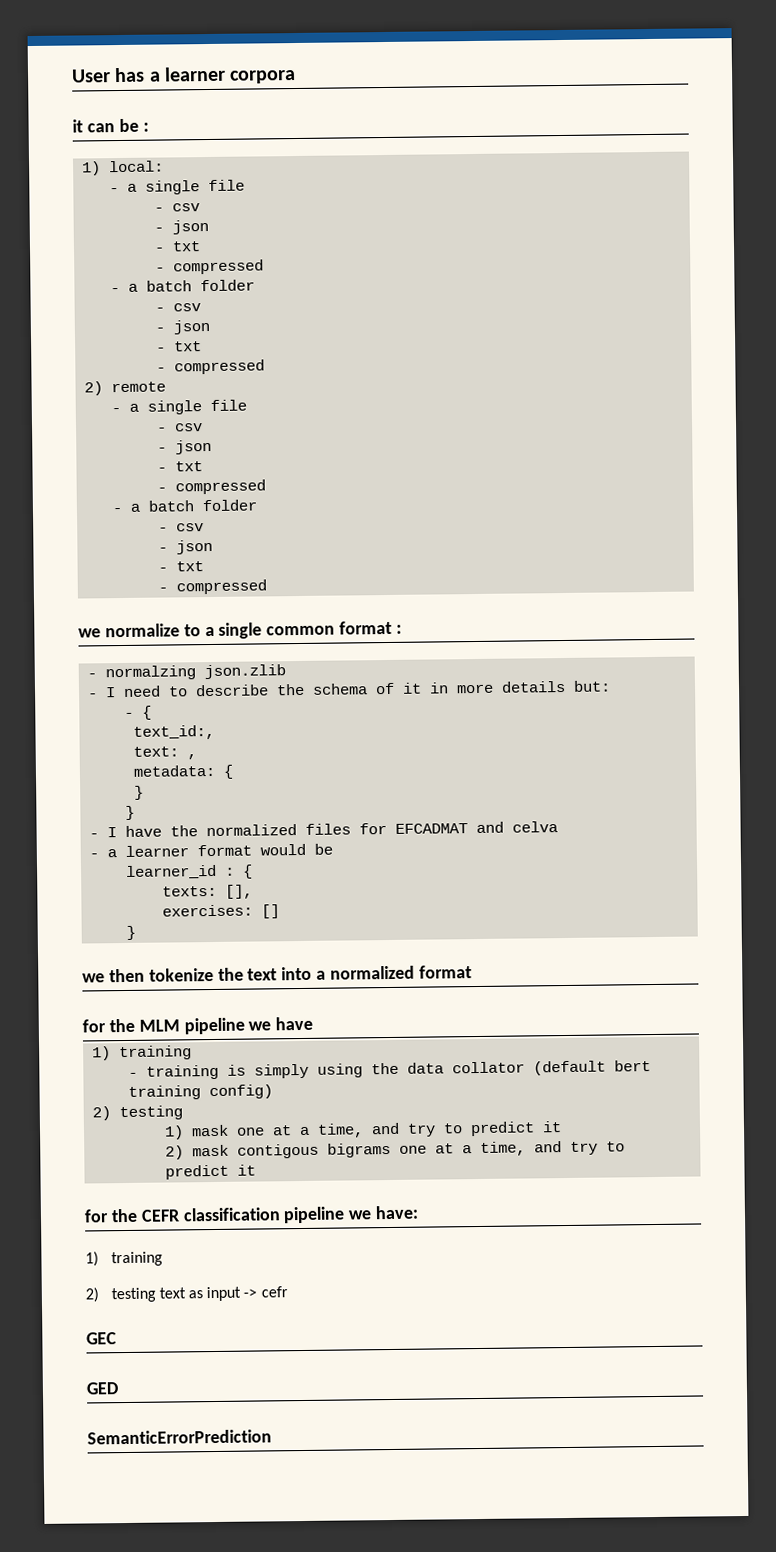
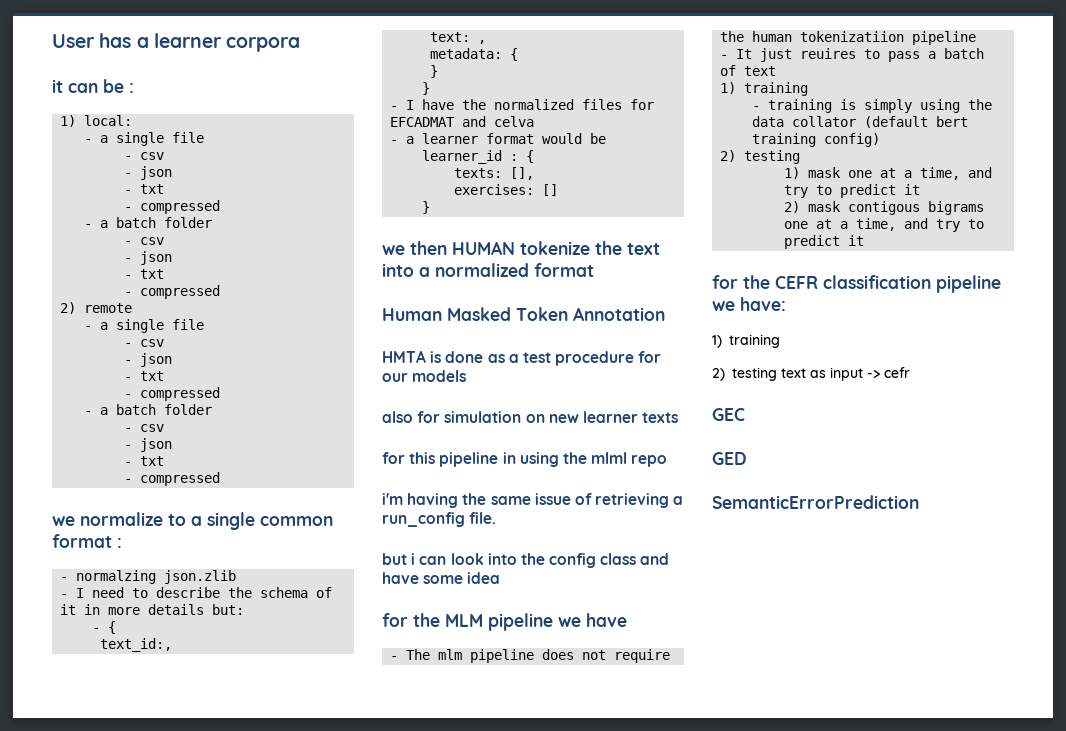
(145, 975) none -> [452,241,515,255] HUMAN
(472, 972) none -> [382,307,665,321] [382,350,662,366] [382,370,467,382] [382,411,679,423] [382,452,668,467] [382,493,684,508] [382,512,497,527] [382,553,670,568] [382,572,501,584] // Human Masked Token Annotation // HMTA is done as a test procedure for our models // also for simulation on new learner texts // for this pipeline in using the mlml repo // i'm having the same issue of retrieving a run_config file. // but i can look into the config class and have some idea
(314, 1023) none -> [390,649,671,663] [720,31,977,45] [720,48,985,62] [720,65,777,76] // - The mlm pipeline does not require the human tokenizatiion pipeline // - It just reuires to pass a batch of text

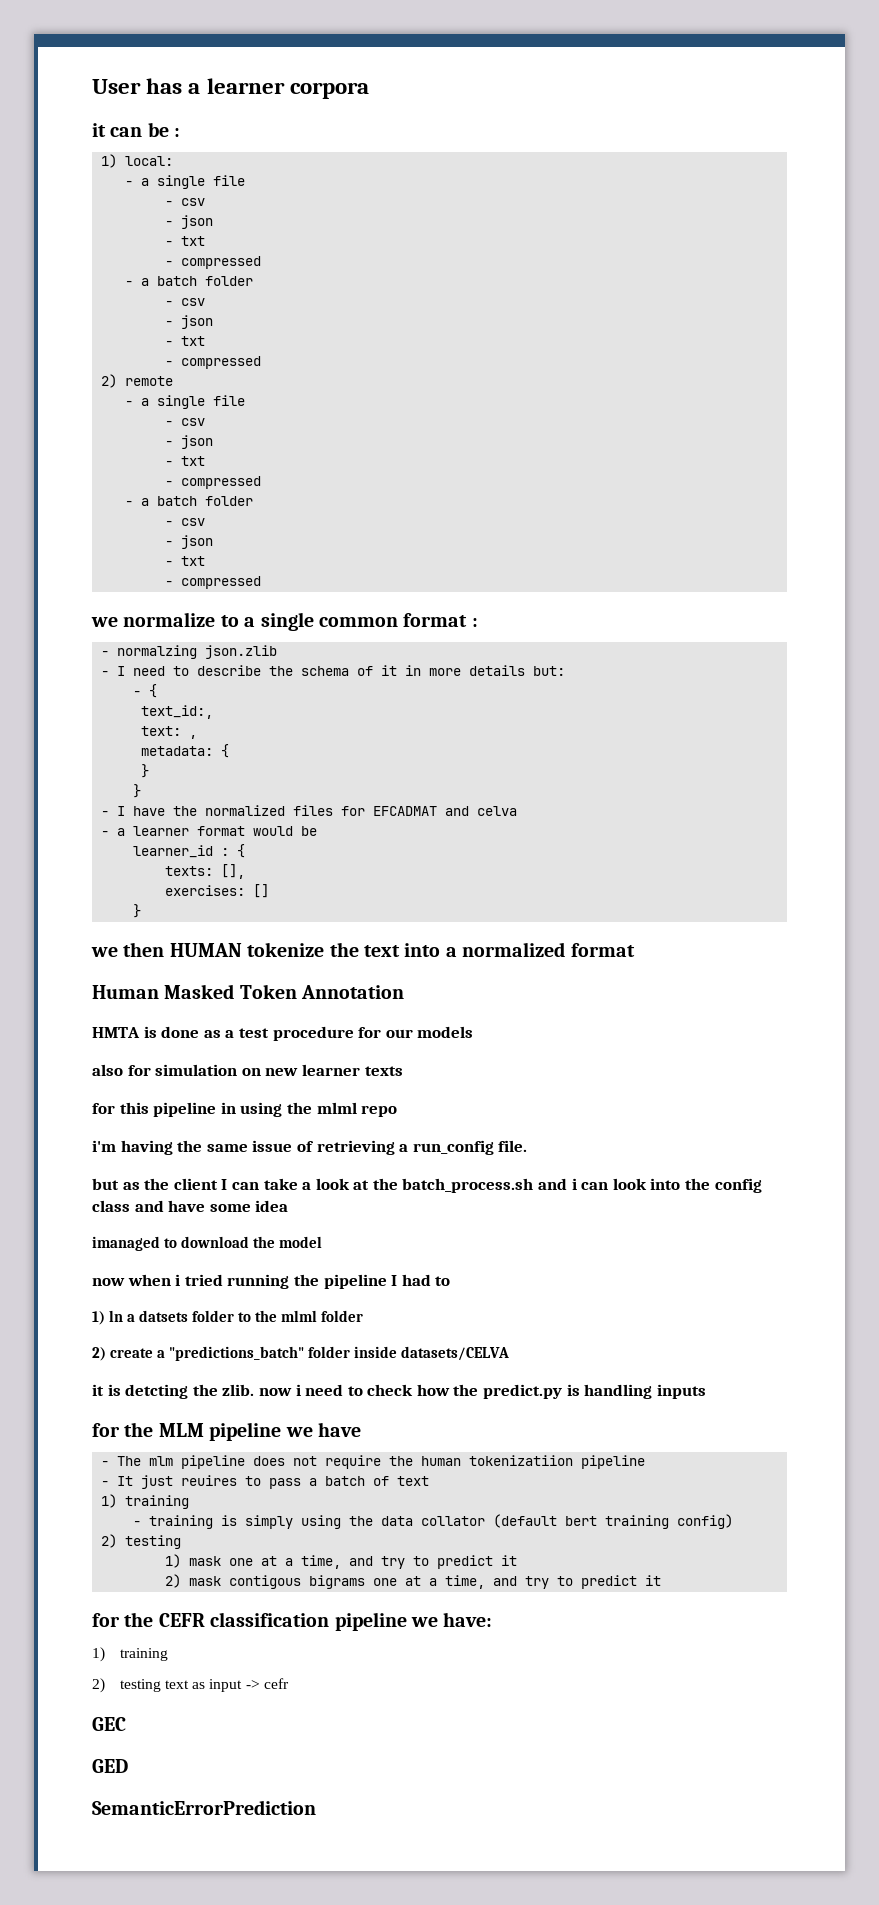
(407, 559) none -> [122,1178,568,1193] as the client I can take a look at the batch_process.sh and
(501, 578) none -> [92,1236,323,1251] [92,1274,451,1289] [92,1310,364,1325] [92,1346,510,1361] [92,1384,706,1399] // imanaged to download the model // now when i tried running the pipeline I had to // 1) ln a datsets folder to the mlml folder // 2) create a "predictions_batch" folder inside datasets/CELVA // it is detcting the zlib. now i need to check how the predict.py is handling inputs

